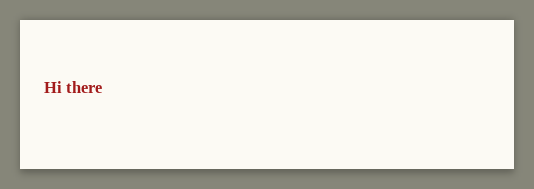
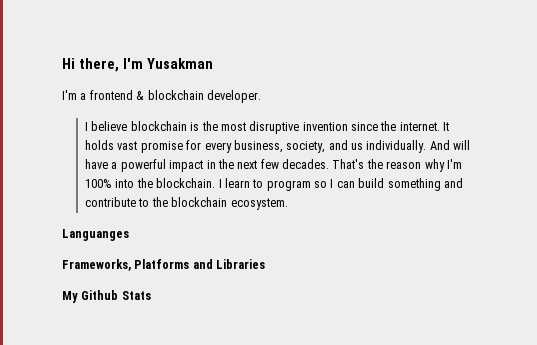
[66,81,103,93] there -> [78,58,213,72] [62,90,261,103] [85,121,450,134] [85,140,471,153] [85,159,462,172] [85,178,463,191] [85,197,288,210] [62,229,129,241] [62,259,266,271] [62,290,151,303] there, I'm Yusakman // I'm a frontend & blockchain developer. // I believe blockchain is the most disruptive invention since the internet. It holds vast promise for every business, society, and us individually. And will have a powerful impact in the next few decades. That's the reason why I'm 100% into the blockchain. I learn to program so I can build something and contribute to the blockchain ecosystem. // Languanges // Frameworks, Platforms and Libraries // My Github Stats

